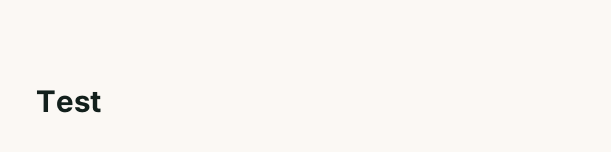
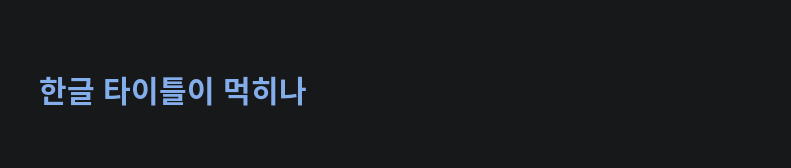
[36,90,101,113] Test -> [39,76,308,106] 한글 타이틀이 먹히나

